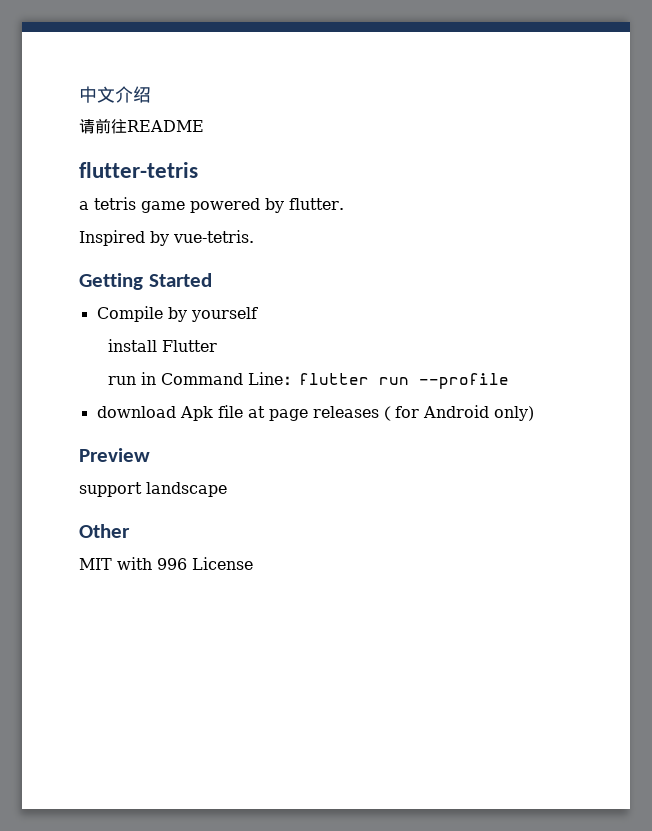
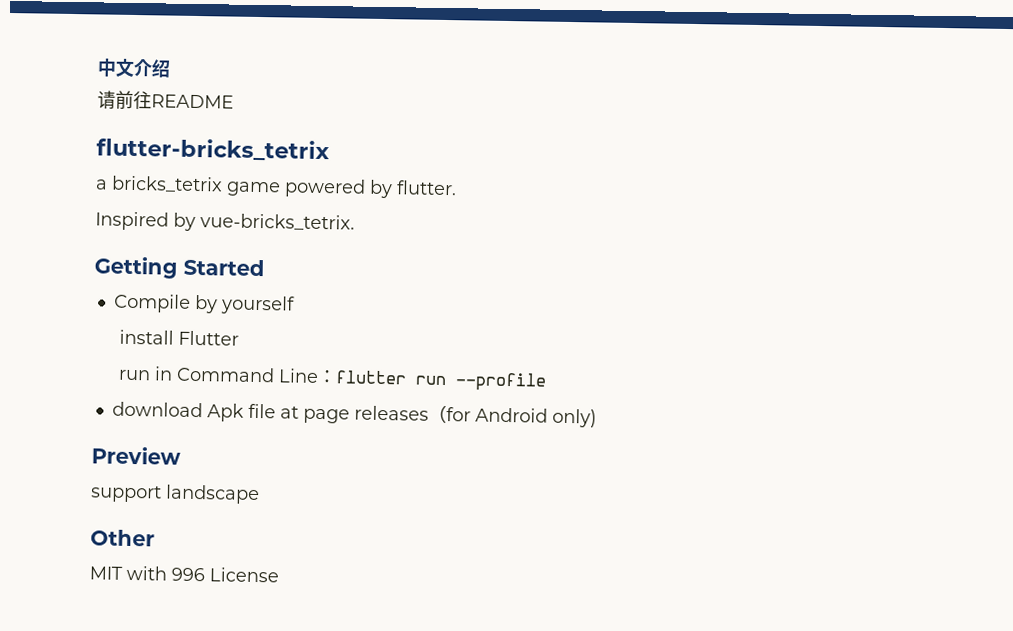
[79,162,198,178] flutter-tetris -> [96,137,330,163] flutter-bricks_tetrix
[94,197,136,210] tetris -> [111,175,223,193] bricks_tetrix
[173,230,254,243] vue-tetris. -> [200,213,355,231] vue-bricks_tetrix.

